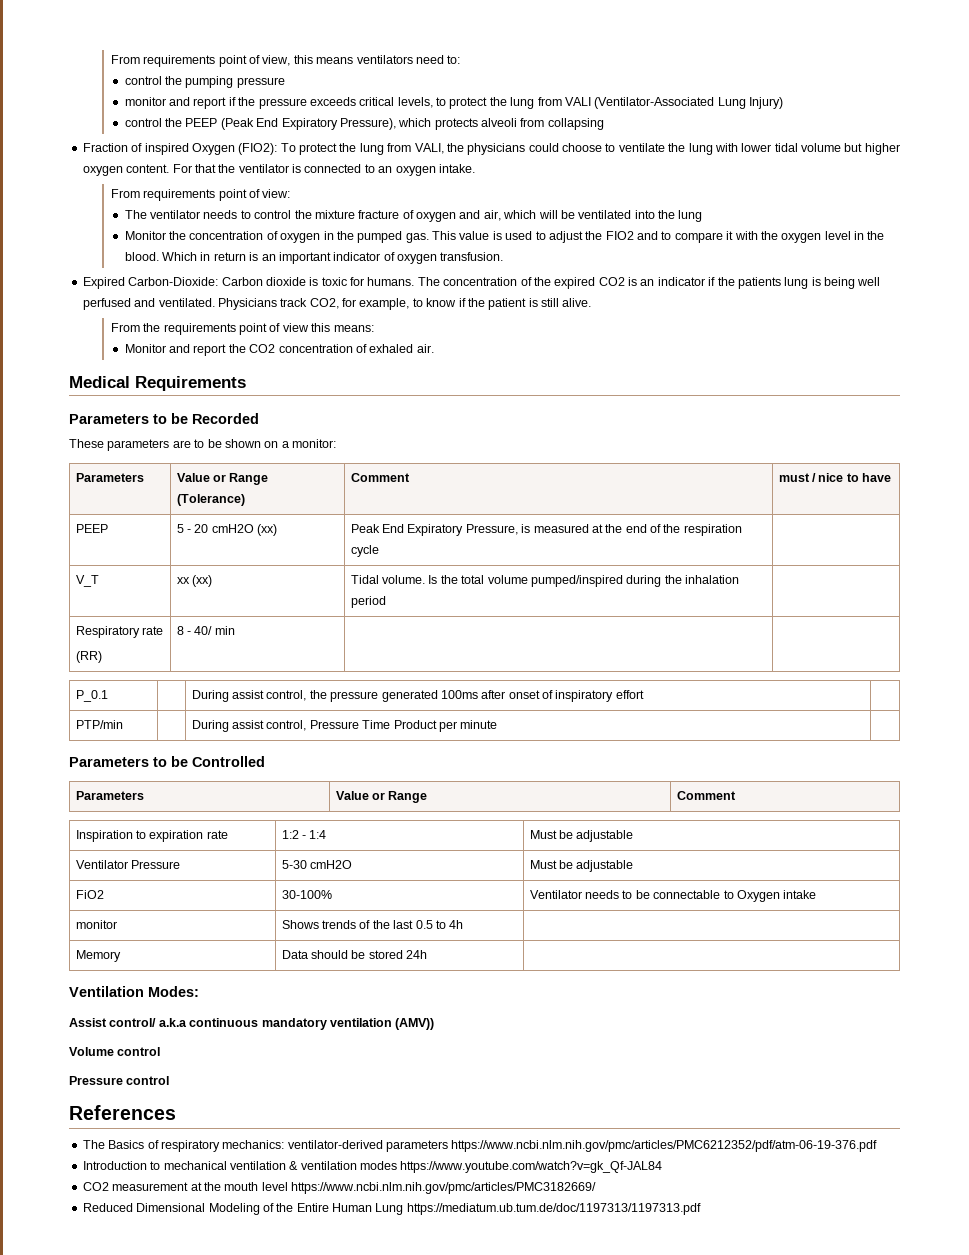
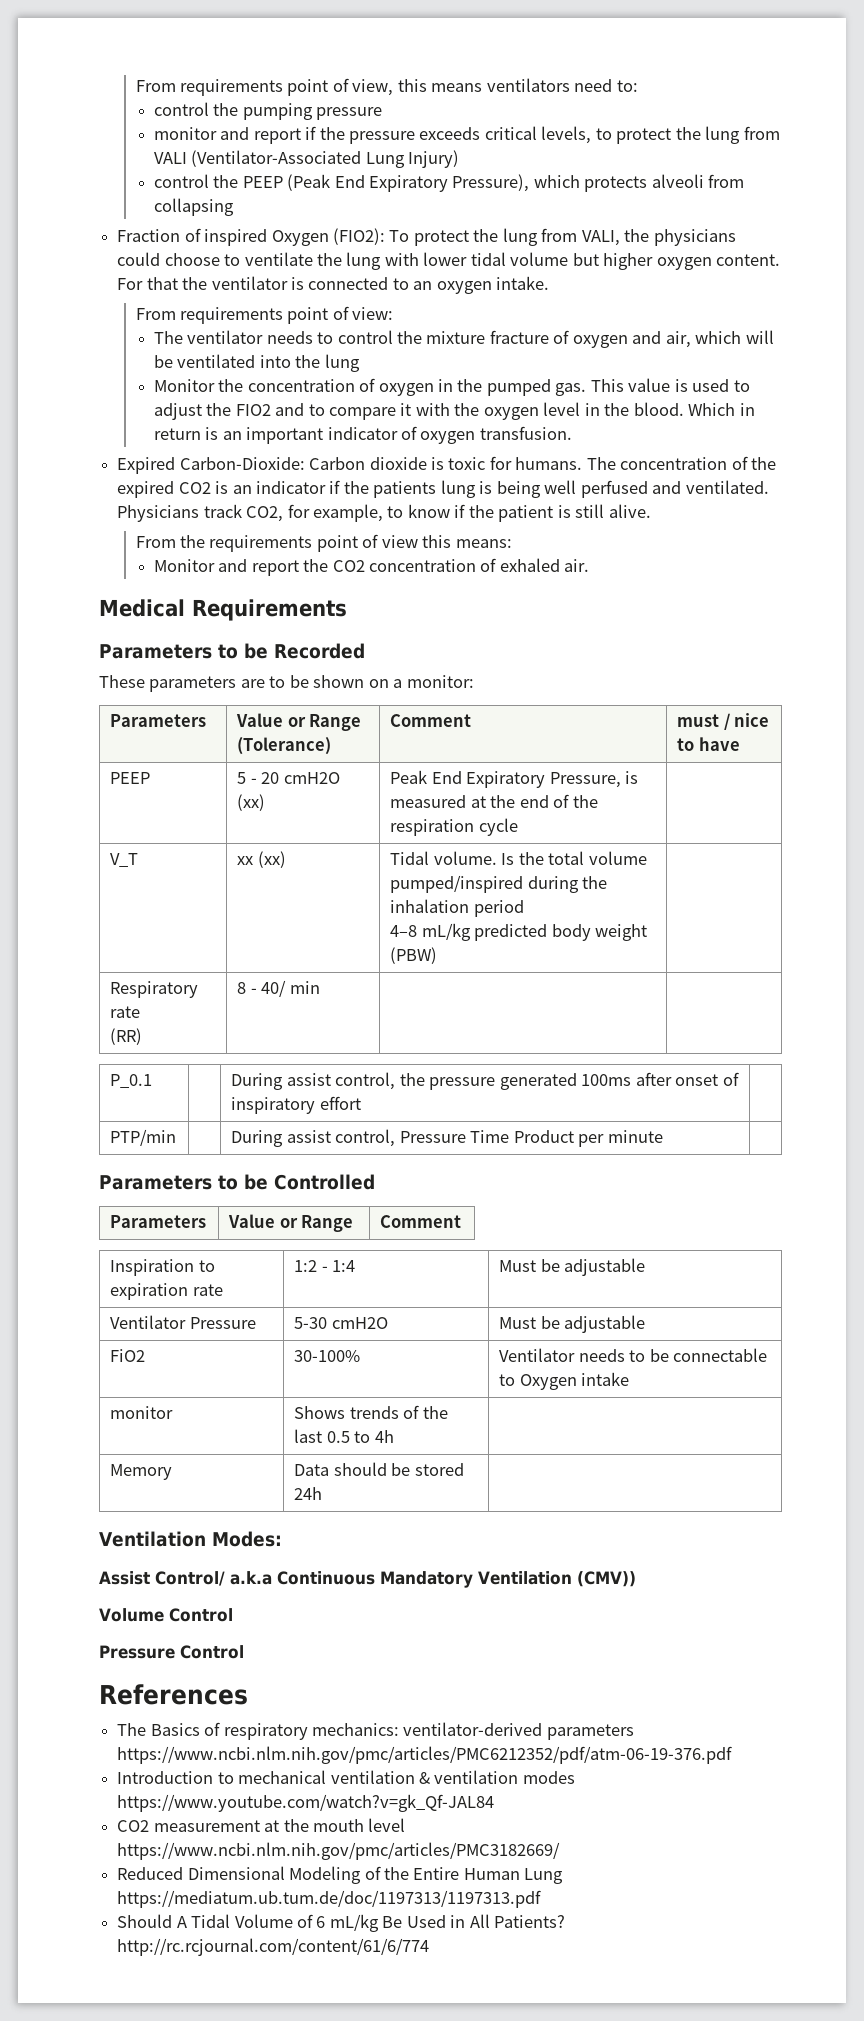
(386, 602) none -> [390,923,648,941] [390,947,438,964] // 4–8 mL/kg predicted body weight (PBW)
[109,1018,435,1030] [69,1047,161,1056] [69,1076,170,1085] control/ a.k.a continuous mandatory ventilation (AMV)) // Volume control // Pressure control -> [155,1571,636,1588] [99,1608,233,1622] [99,1645,244,1659] Control/ a.k.a Continuous Mandatory Ventilation (CMV)) // Volume Control // Pressure Control
(701, 1209) none -> [117,1914,566,1932] [117,1938,430,1956] // Should A Tidal Volume of 6 mL/kg Be Used in All Patients? http://rc.rcjournal.com/content/61/6/774

